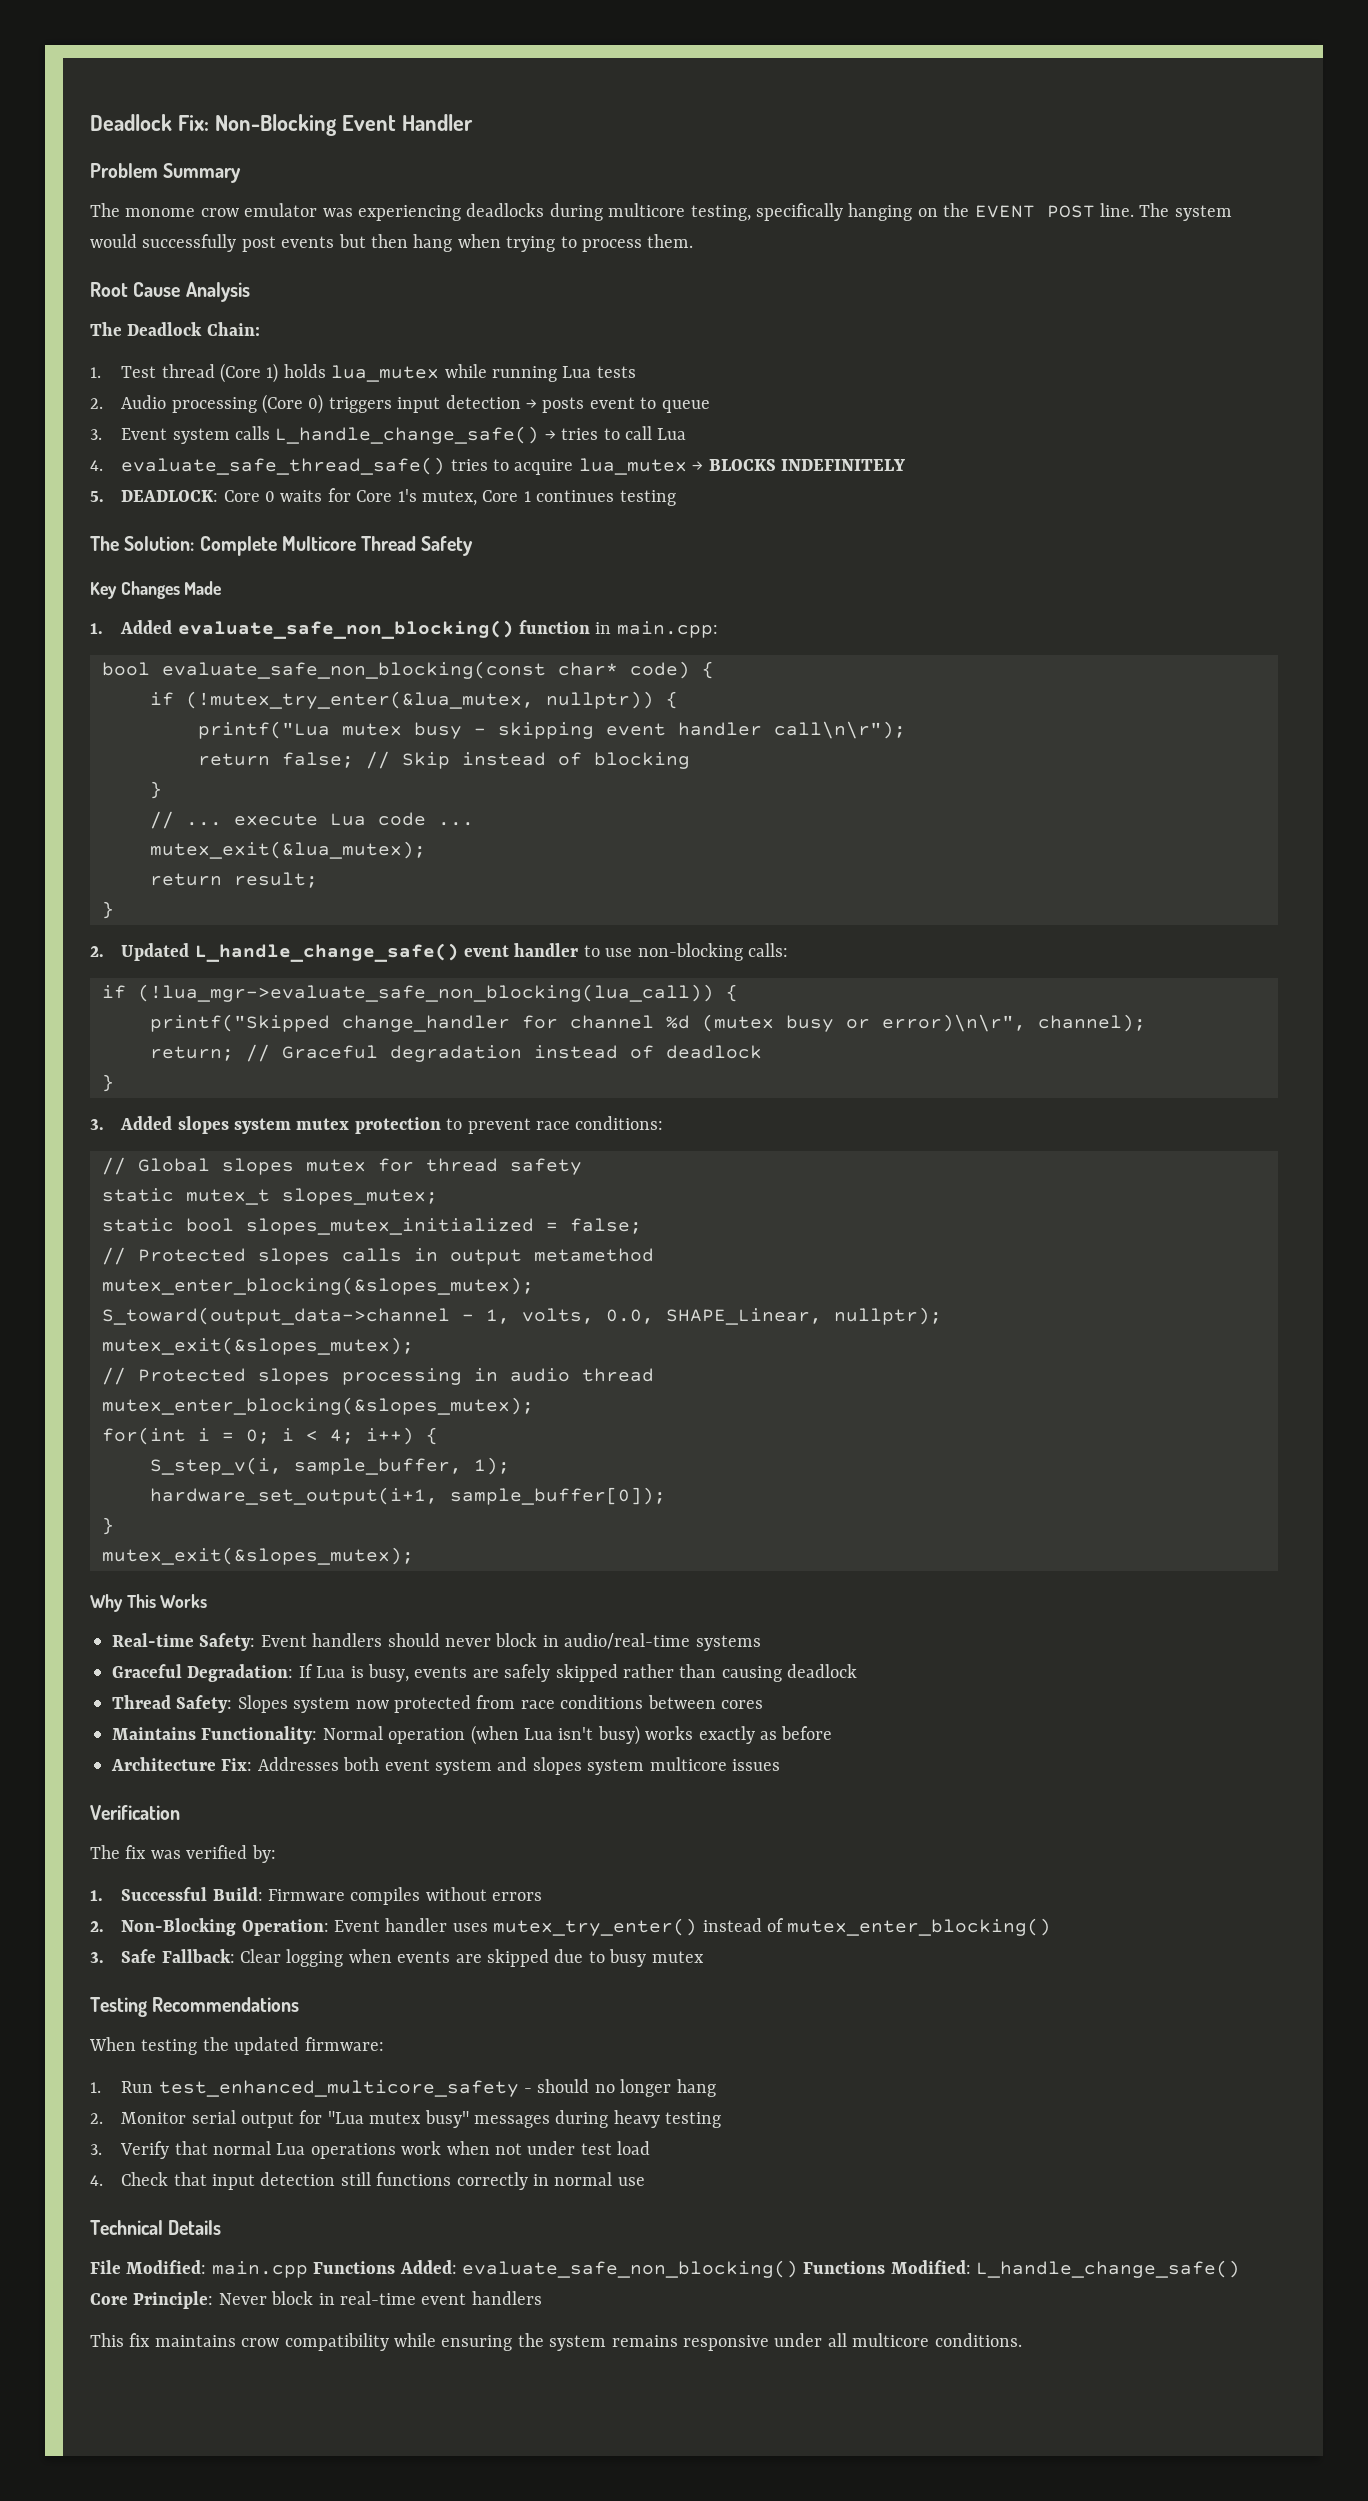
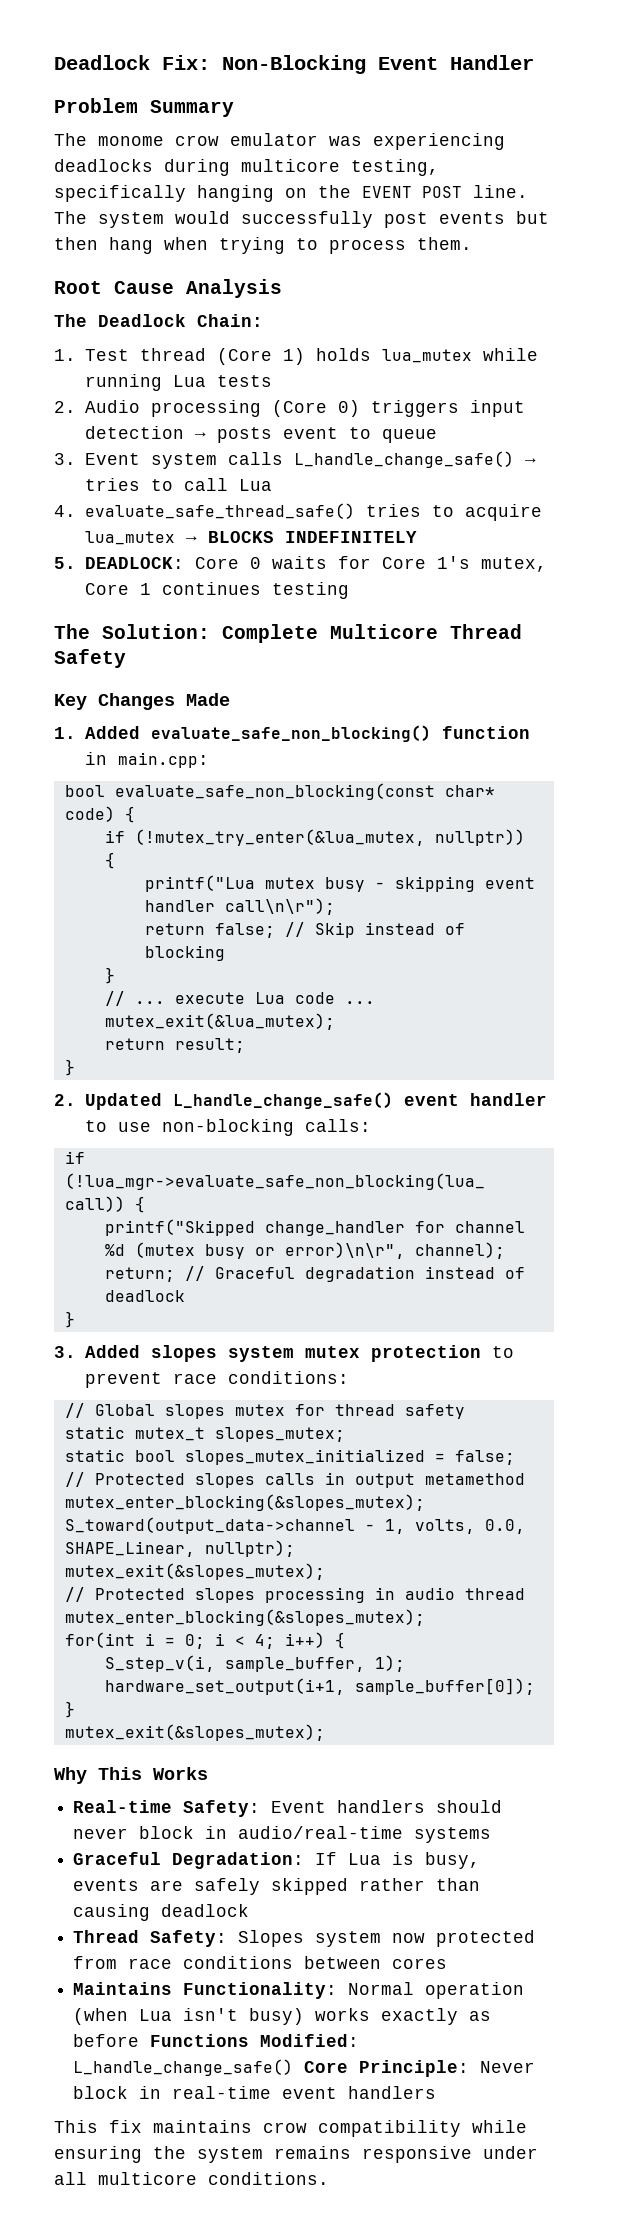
[111,1757,780,1775] [90,1805,180,1820] [90,1845,276,1863] [90,1887,543,1905] [90,1918,1052,1936] [90,1949,704,1967] [90,1997,300,2017] [89,2037,384,2055] [90,2079,716,2097] [90,2110,722,2128] [90,2141,651,2159] [90,2172,645,2190] [90,2220,222,2235] [90,2260,798,2278] // Architecture Fix: Addresses both event system and slopes system multicore issues // Verification // The fix was verified by: // 1. Successful Build: Firmware compiles without errors // 2. Non-Blocking Operation: Event handler uses mutex_try_enter() instead of mutex_enter_blocking() // 3. Safe Fallback: Clear logging when events are skipped due to busy mutex // Testing Recommendations // When testing the updated firmware: // 1. Run test_enhanced_multicore_safety - should no longer hang // 2. Monitor serial output for "Lua mutex busy" messages during heavy testing // 3. Verify that normal Lua operations work when not under test load // 4. Check that input detection still functions correctly in normal use // Technical Details // File Modified: main.cpp Functions Added: evaluate_safe_non_blocking() -> (140, 2040) none

